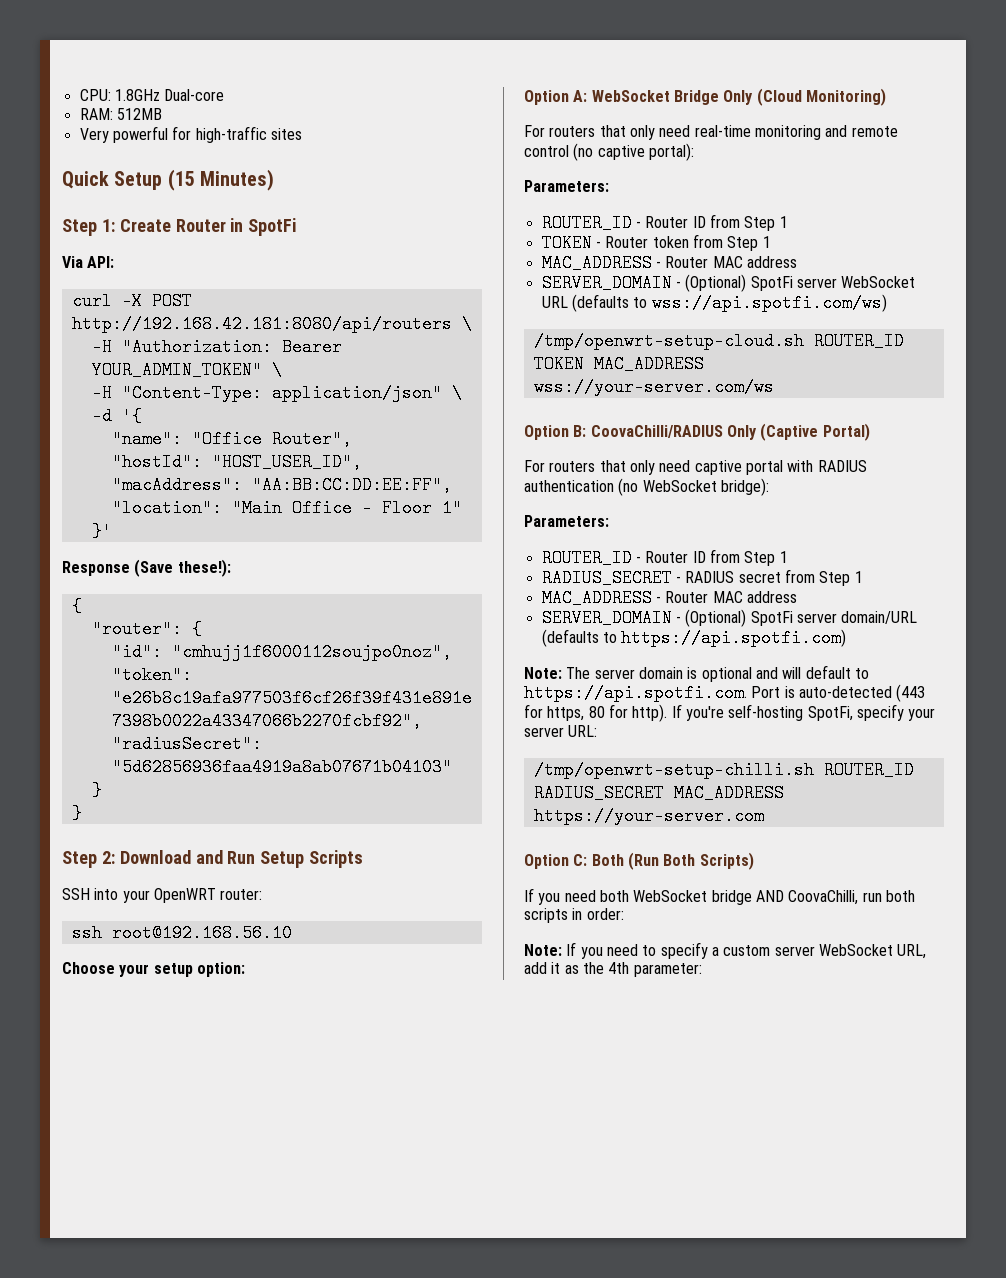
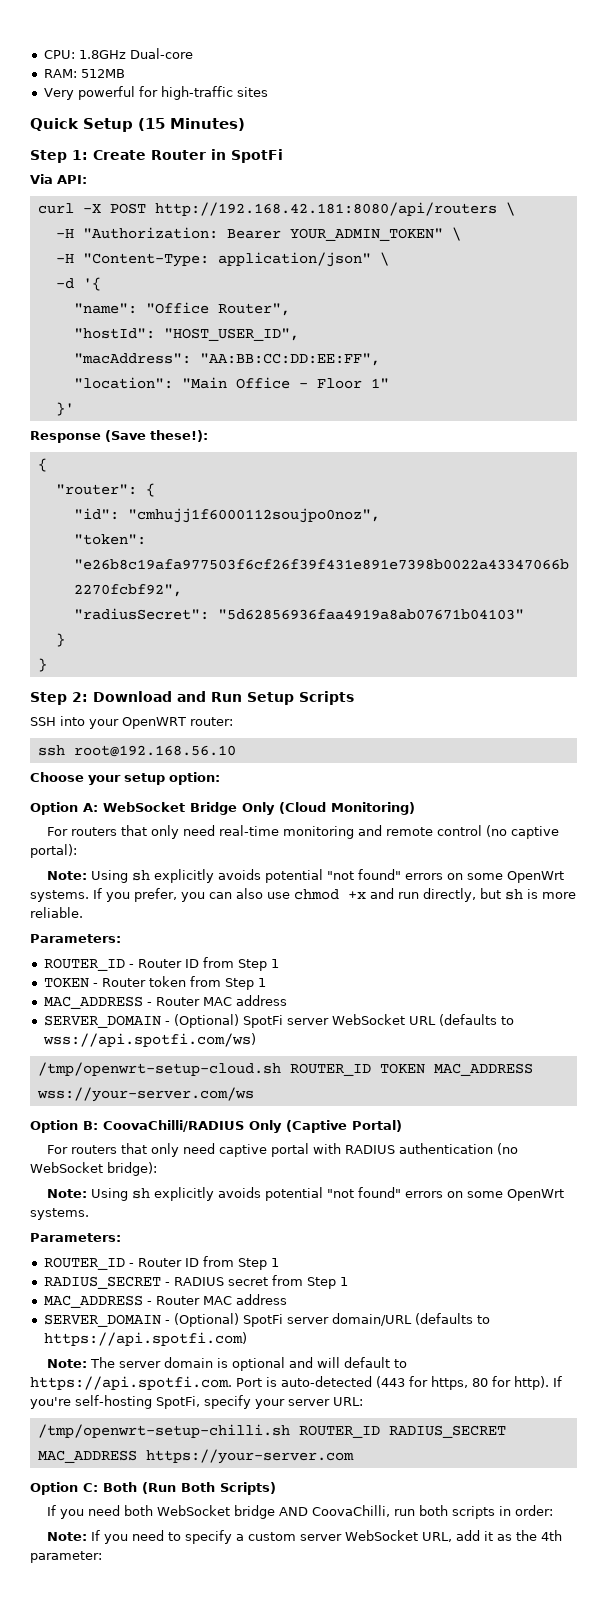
(694, 152) none -> [47,869,565,883] [30,888,576,902] [30,907,83,918] // Note: Using sh explicitly avoids potential "not found" errors on some OpenWrt systems. If you prefer, you can also use chmod +x and run directly, but sh is more reliable.
(769, 487) none -> [47,1187,565,1201] [30,1208,89,1220] // Note: Using sh explicitly avoids potential "not found" errors on some OpenWrt systems.

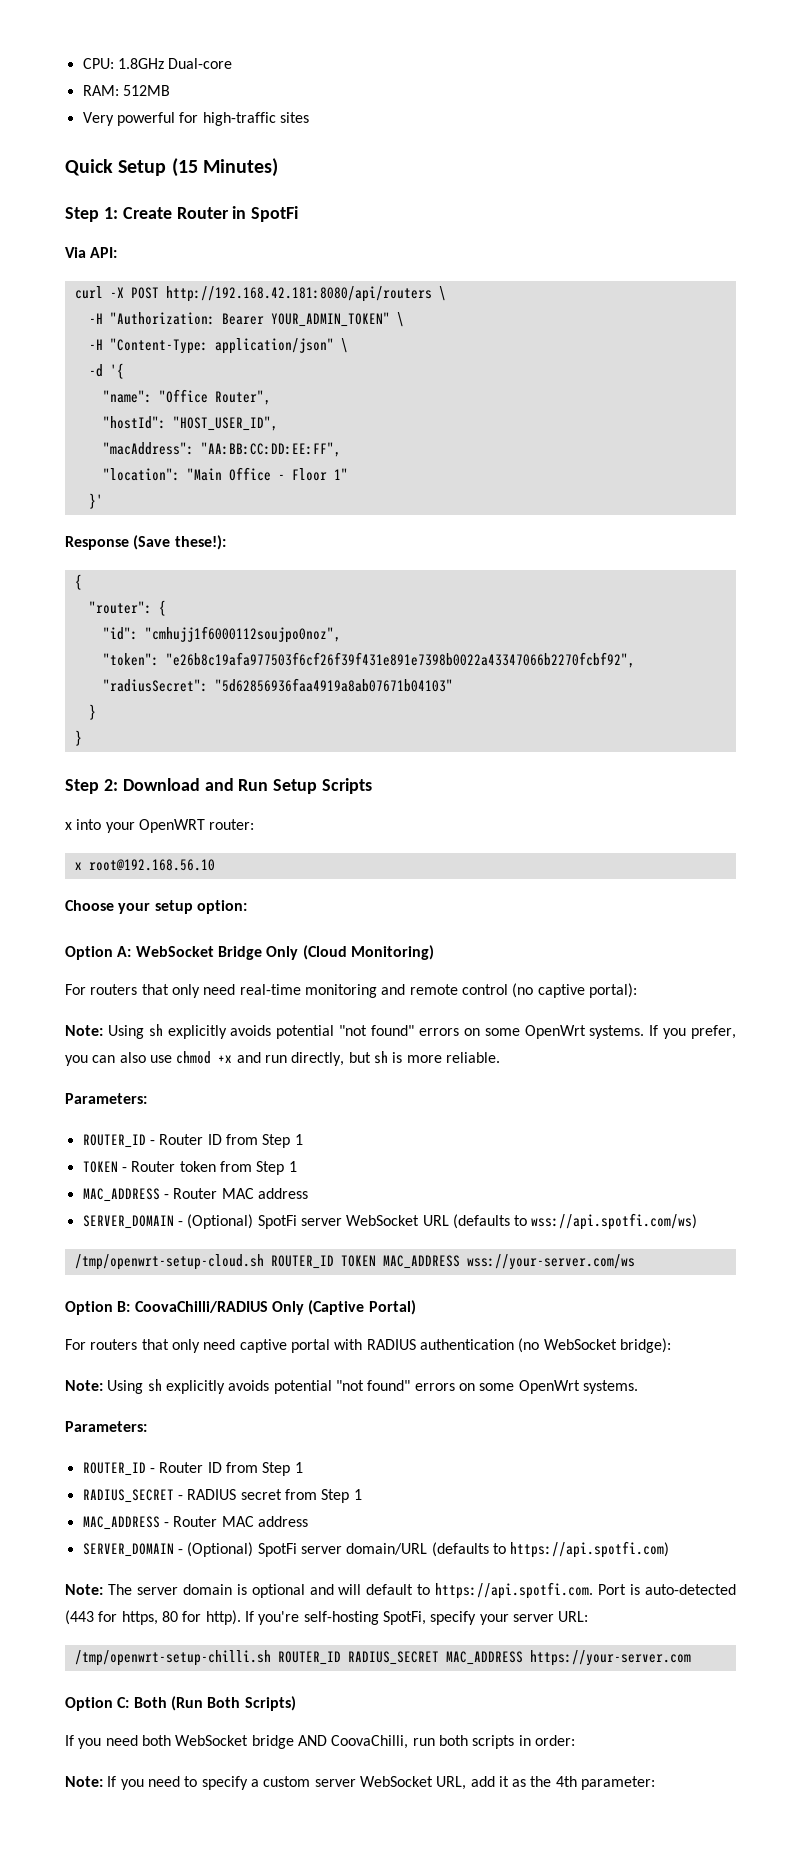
[30,717,56,726] SSH -> [65,822,72,830] x
[37,745,65,756] ssh -> [74,862,82,870] x

